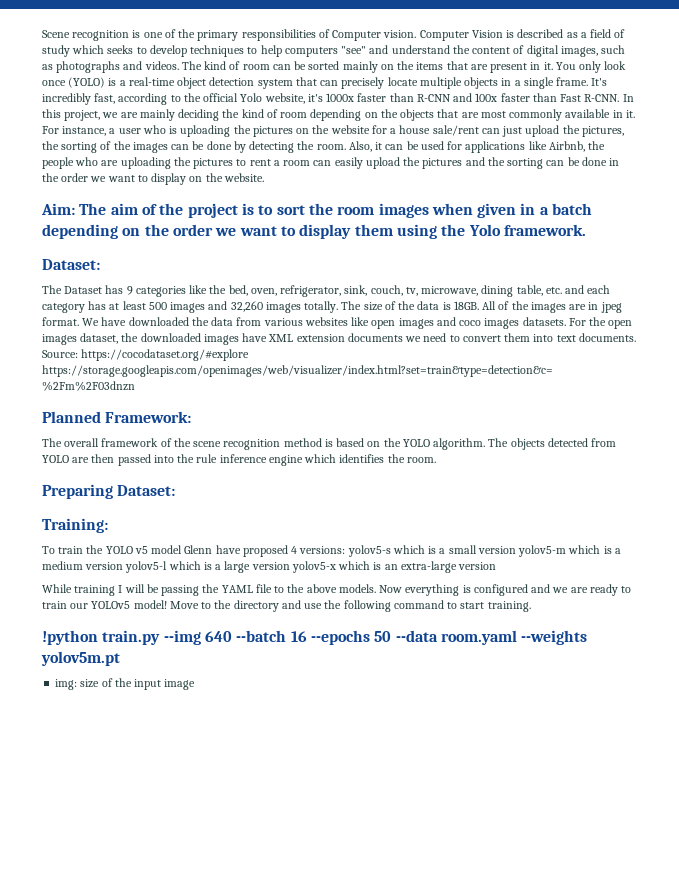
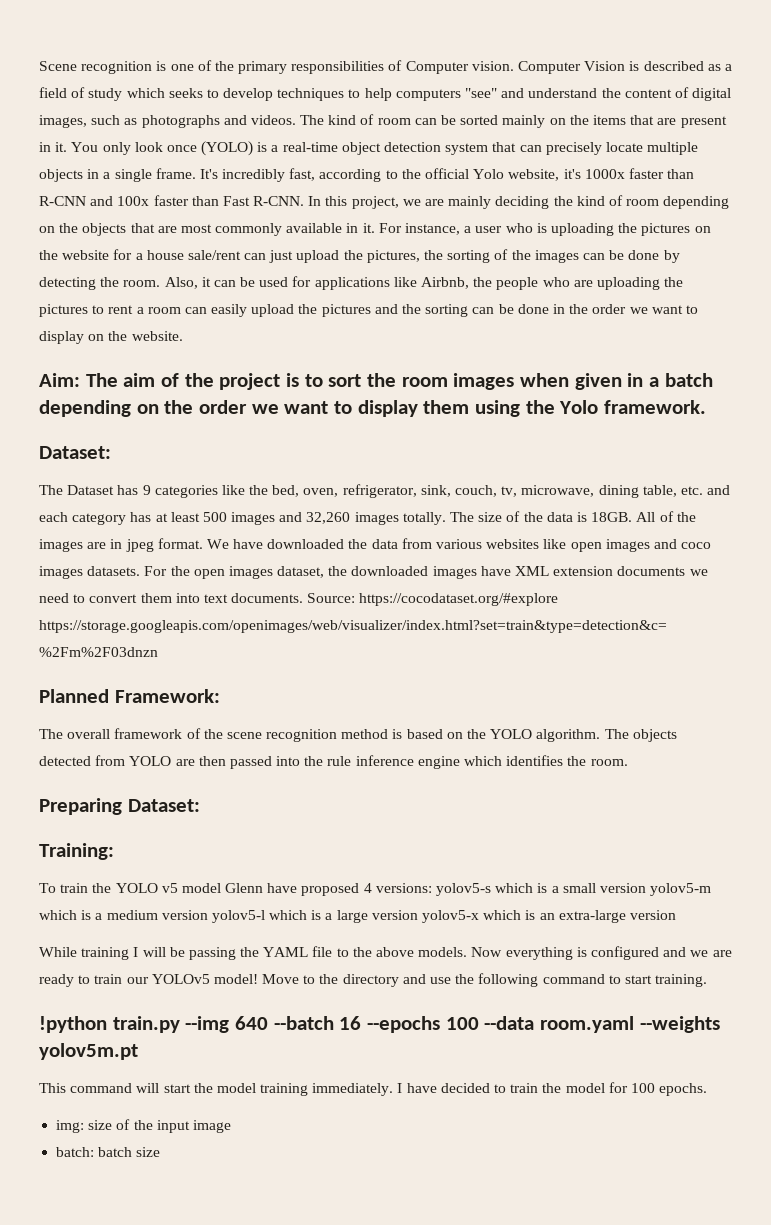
[374,631,392,642] 50 -> [445,1017,479,1030] 100
(120, 658) none -> [39,1082,708,1096] // This command will start the model training immediately. I have decided to train the model for 100 epochs.
(196, 684) none -> [56,1147,161,1157] // batch: batch size

